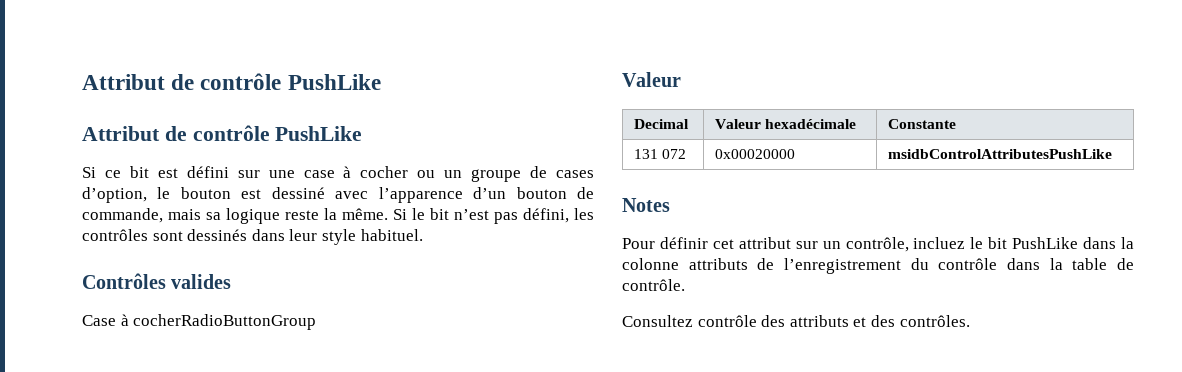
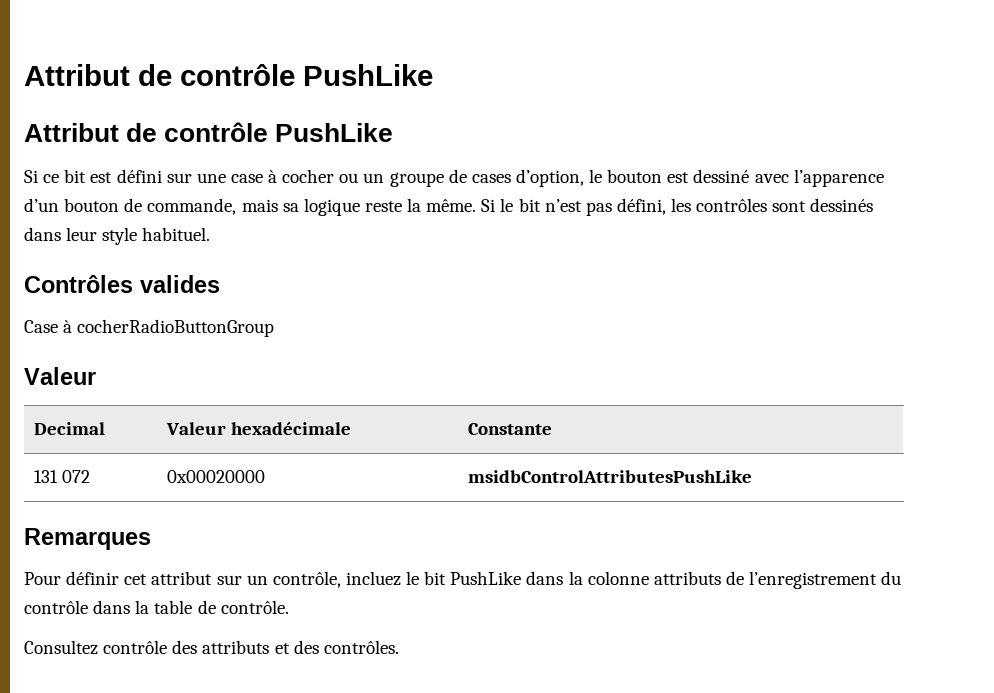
[622,198,670,212] Notes -> [24,528,151,550] Remarques

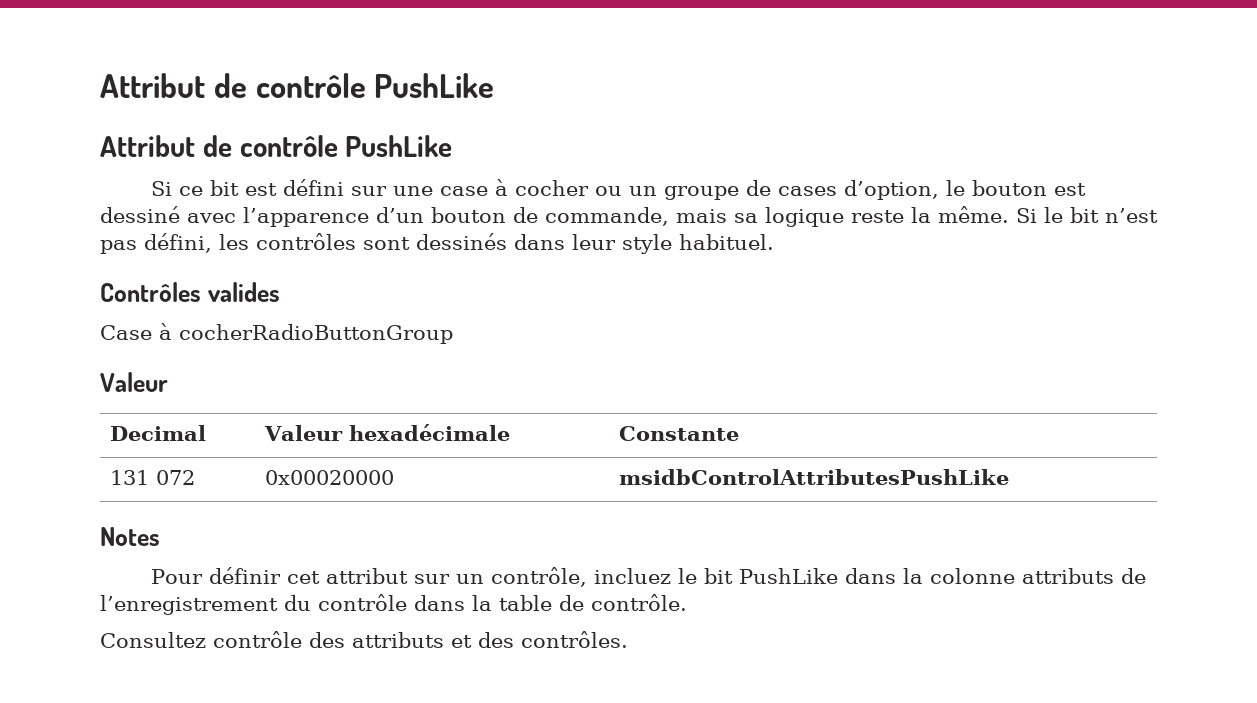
[24,528,151,550] Remarques -> [100,527,160,546] Notes

